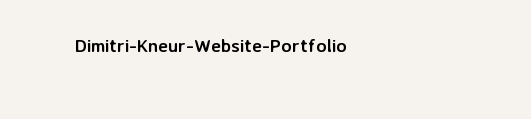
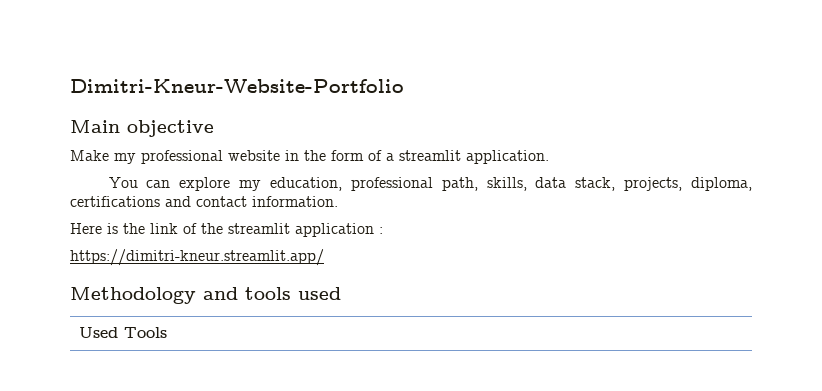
(347, 45) none -> [70,120,214,137] [70,150,549,164] [108,177,752,191] [70,196,338,207] [70,223,383,237] [70,249,324,266] [70,287,341,304] [78,327,167,338] // Main objective // Make my professional website in the form of a streamlit application. // You can explore my education, professional path, skills, data stack, projects, diploma, certifications and contact information. // Here is the link of the streamlit application : // https://dimitri-kneur.streamlit.app/ // Methodology and tools used // Used Tools

